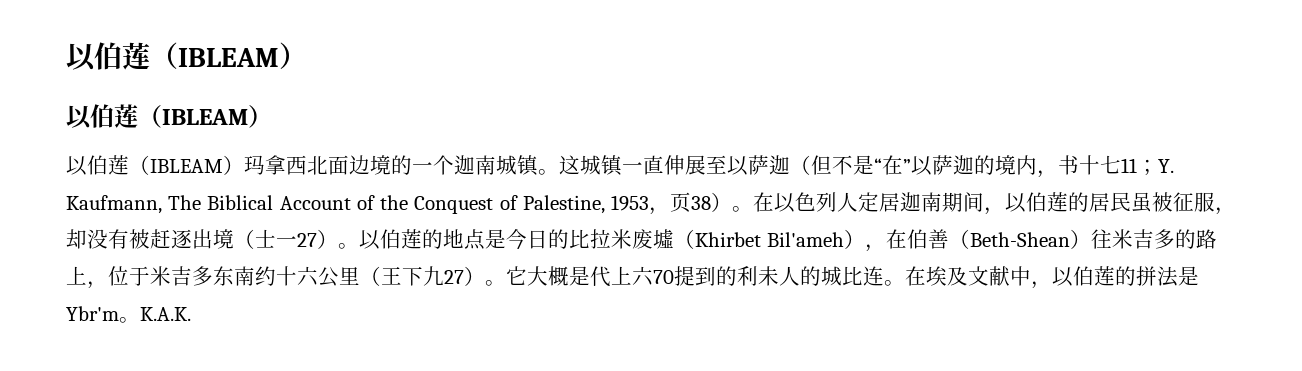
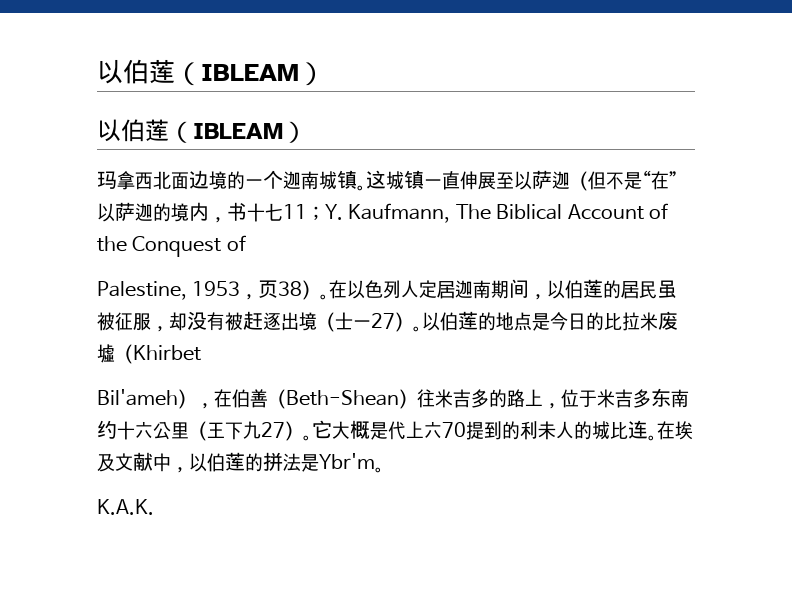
[66,155,244,176] 以伯莲（IBLEAM） -> (307, 132) none
(518, 202) none -> (246, 243) //
(761, 239) none -> (201, 353) //
(140, 320) none -> (384, 470) //

